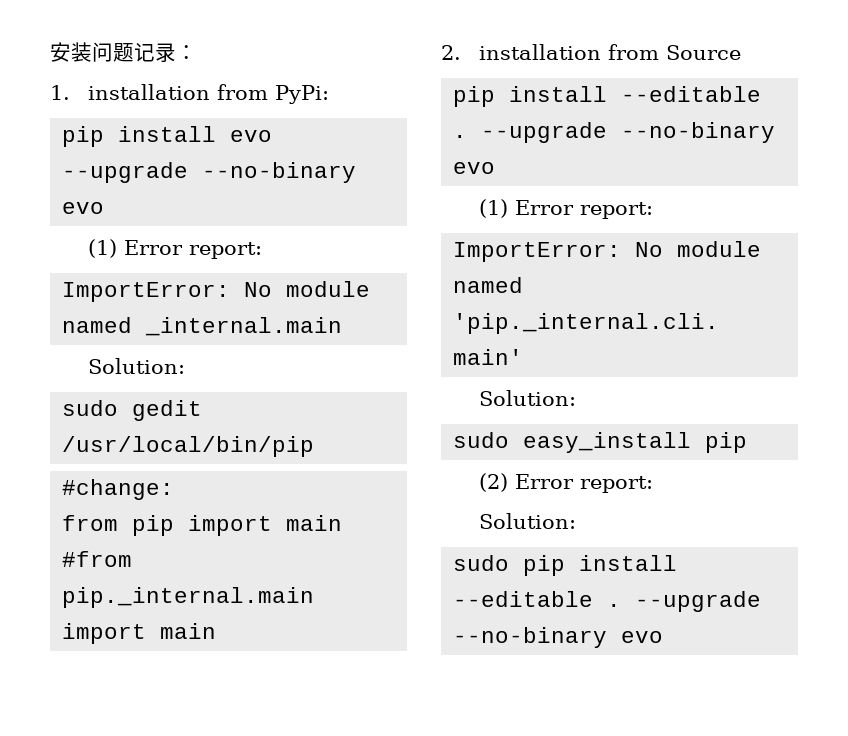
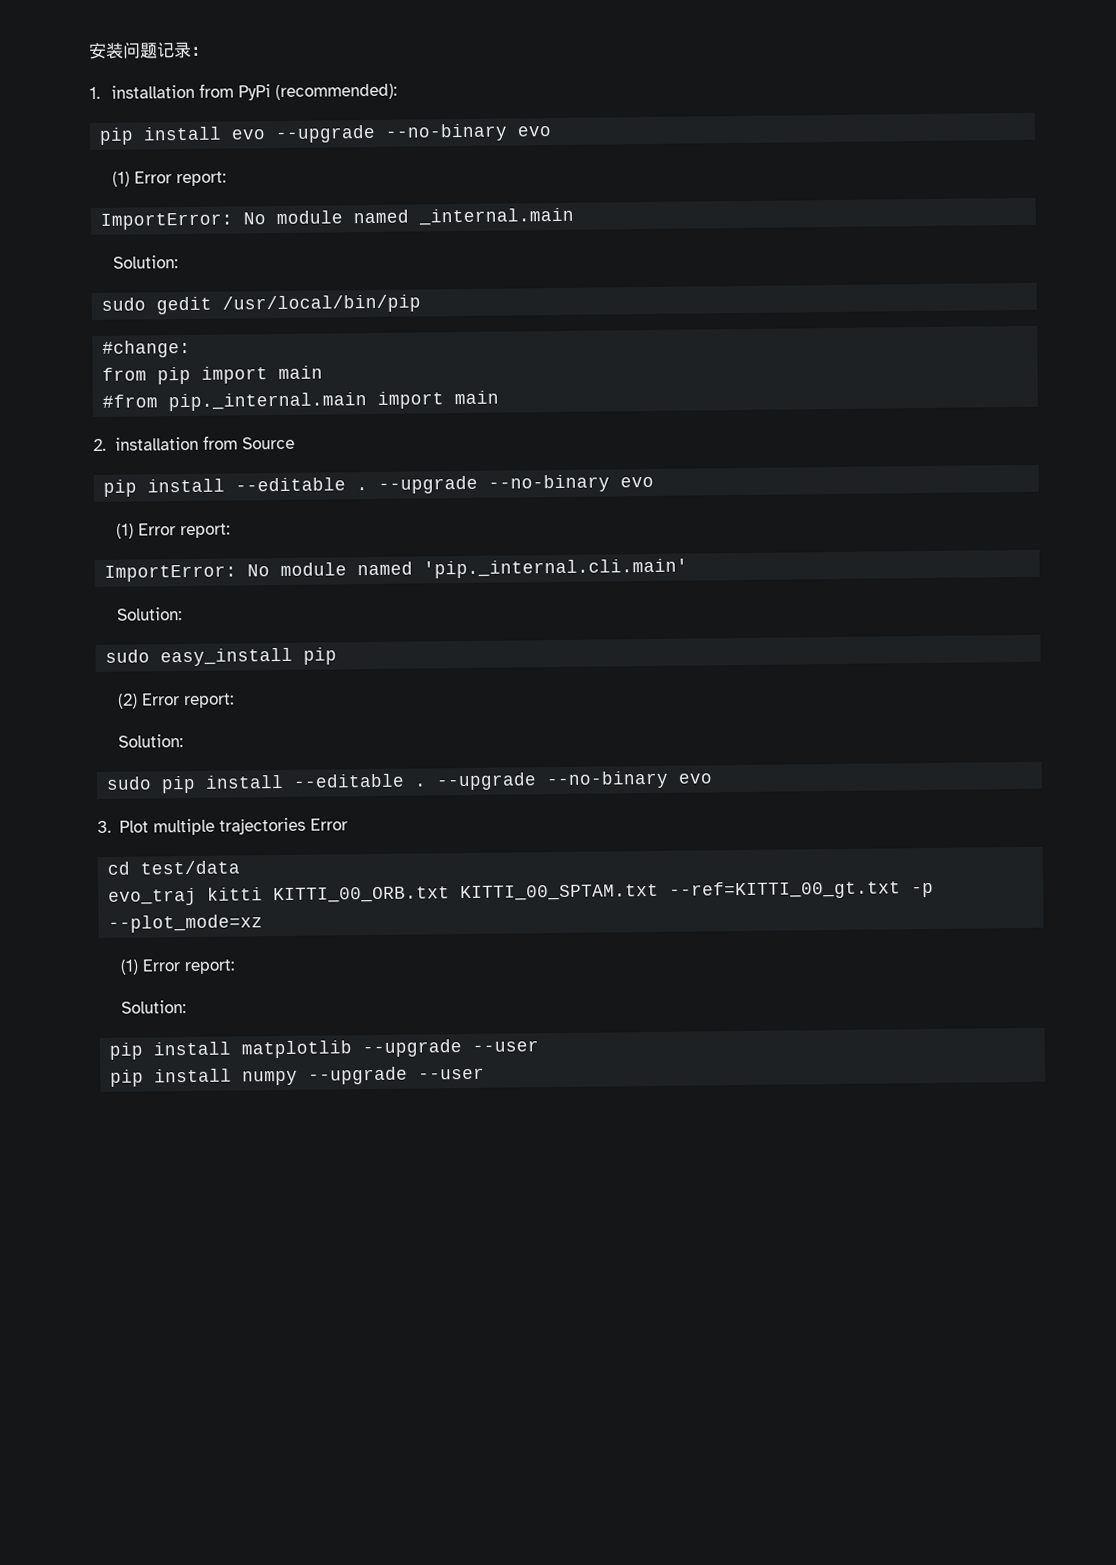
[275,85,330,104] PyPi: -> [238,83,398,101] PyPi (recommended):
(664, 637) none -> [97,817,349,836] [107,860,241,875] [108,880,935,906] [108,914,264,933] [120,959,236,975] [121,1000,187,1014] [109,1039,540,1060] [110,1066,486,1087] // 3. Plot multiple trajectories Error // cd test/data // evo_traj kitti KITTI_00_ORB.txt KITTI_00_SPTAM.txt --ref=KITTI_00_gt.txt -p --plot_mode=xz // (1) Error report: // Solution: // pip install matplotlib --upgrade --user // pip install numpy --upgrade --user

